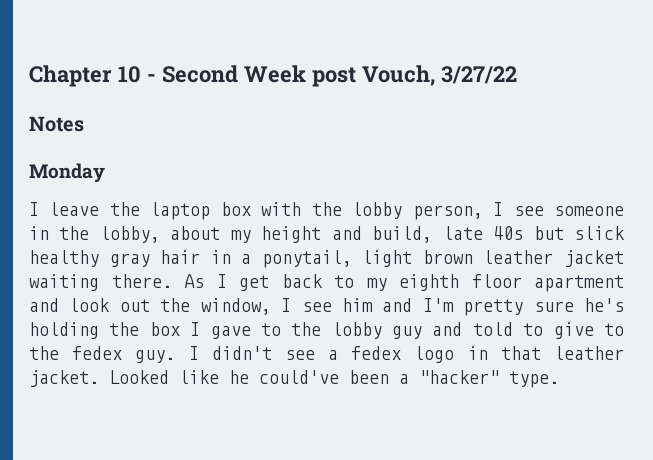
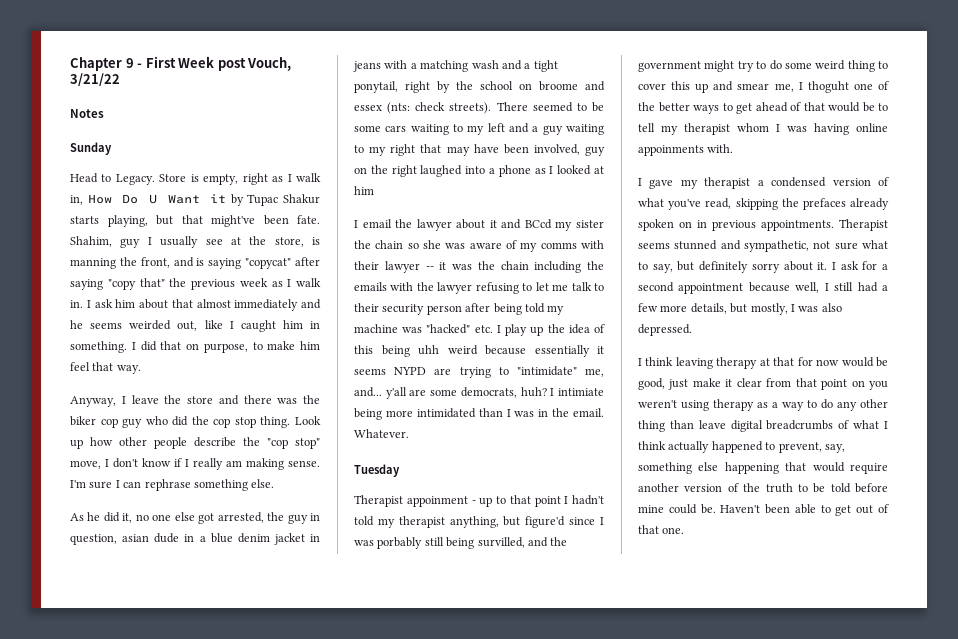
[117,65,238,83] 10 - Second -> [125,56,176,68] 9 - First
[440,66,517,84] 3/27/22 -> [70,73,120,86] 3/21/22
[29,163,105,183] [29,202,624,220] [29,226,625,243] [29,250,624,268] [29,274,624,292] [29,298,625,316] [29,322,624,339] [29,346,624,363] [29,370,559,388] Monday // I leave the laptop box with the lobby person, I see someone in the lobby, about my height and build, late 40s but slick healthy gray hair in a ponytail, light brown leather jacket waiting there. As I get back to my eighth floor apartment and look out the window, I see him and I'm pretty sure he's holding the box I gave to the lobby guy and told to give to the fedex guy. I didn't see a fedex logo in that leather jacket. Looked like he could've been a "hacker" type. -> [70,142,112,155] [70,173,322,185] [70,194,320,206] [70,215,320,227] [70,236,320,248] [70,257,320,269] [70,278,321,290] [70,299,321,311] [70,320,320,332] [70,341,320,353] [70,362,141,374] [70,395,320,407] [70,416,321,428] [70,437,320,449] [70,458,320,470] [70,479,275,491] [70,512,321,524] [70,533,320,545] [353,60,558,72] [354,81,605,93] [354,102,604,114] [354,123,604,135] [354,144,605,156] [354,165,604,177] [354,186,374,195] [354,219,604,231] [354,240,604,252] [354,261,604,273] [354,282,604,294] [354,303,565,315] [354,324,605,336] [354,345,604,357] [354,366,604,378] [354,387,604,399] [354,408,604,420] [354,429,409,438] [354,464,400,477] [354,495,604,507] [354,516,604,528] [354,537,568,549] [638,60,888,72] [638,81,889,93] [638,102,888,114] [638,123,888,135] [638,144,734,156] [638,177,889,189] [638,198,889,210] [638,219,888,231] [638,240,888,252] [638,261,888,273] [638,282,888,294] [638,303,842,315] [638,324,692,336] [638,357,888,369] [638,378,888,390] [638,399,888,411] [638,420,888,432] [638,441,845,453] [638,462,888,474] [638,483,888,493] [638,504,889,516] [638,525,685,534] Sunday // Head to Legacy. Store is empty, right as I walk in, How Do U Want it by Tupac Shakur starts playing, but that might've been fate. Shahim, guy I usually see at the store, is manning the front, and is saying "copycat" after saying "copy that" the previous week as I walk in. I ask him about that almost immediately and he seems weirded out, like I caught him in something. I did that on purpose, to make him feel that way. // Anyway, I leave the store and there was the biker cop guy who did the cop stop thing. Look up how other people describe the "cop stop" move, I don't know if I really am making sense. I'm sure I can rephrase something else. // As he did it, no one else got arrested, the guy in question, asian dude in a blue denim jacket in jeans with a matching wash and a tight ponytail, right by the school on broome and essex (nts: check streets). There seemed to be some cars waiting to my left and a guy waiting to my right that may have been involved, guy on the right laughed into a phone as I looked at him // I email the lawyer about it and BCcd my sister the chain so she was aware of my comms with their lawyer -- it was the chain including the emails with the lawyer refusing to let me talk to their security person after being told my machine was "hacked" etc. I play up the idea of this being uhh weird because essentially it seems NYPD are trying to "intimidate" me, and... y'all are some democrats, huh? I intimiate being more intimidated than I was in the email. Whatever. // Tuesday // Therapist appoinment - up to that point I hadn't told my therapist anything, but figure'd since I was porbably still being survilled, and the government might try to do some weird thing to cover this up and smear me, I thoguht one of the better ways to get ahead of that would be to tell my therapist whom I was having online appoinments with. // I gave my therapist a condensed version of what you've read, skipping the prefaces already spoken on in previous appointments. Therapist seems stunned and sympathetic, not sure what to say, but definitely sorry about it. I ask for a second appointment because well, I still had a few more details, but mostly, I was also depressed. // I think leaving therapy at that for now would be good, just make it clear from that point on you weren't using therapy as a way to do any other thing than leave digital breadcrumbs of what I think actually happened to prevent, say, something else happening that would require another version of the truth to be told before mine could be. Haven't been able to get out of that one.

